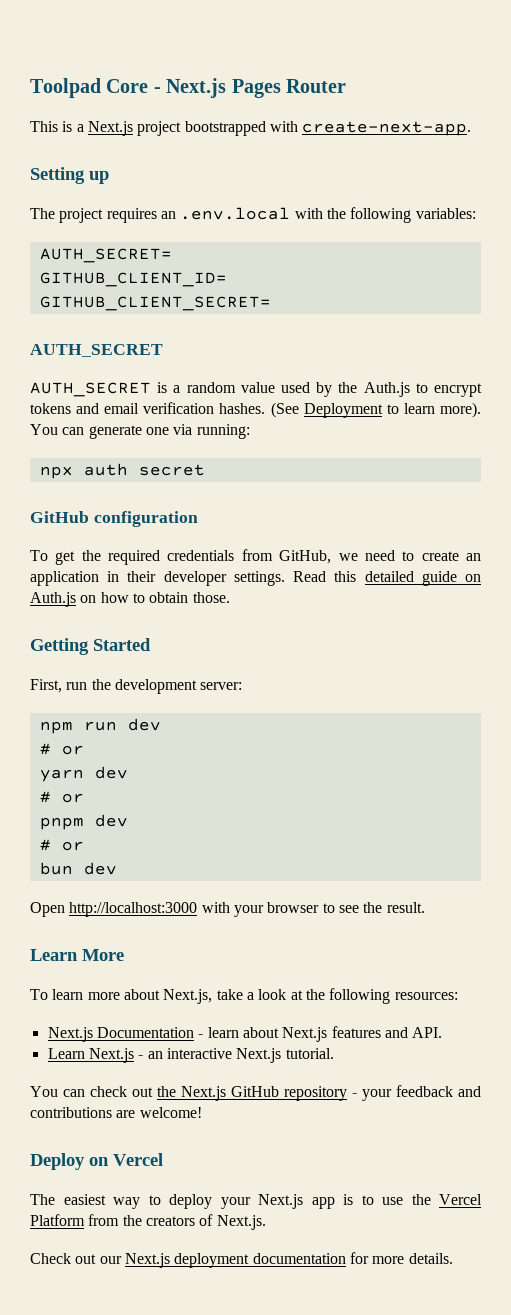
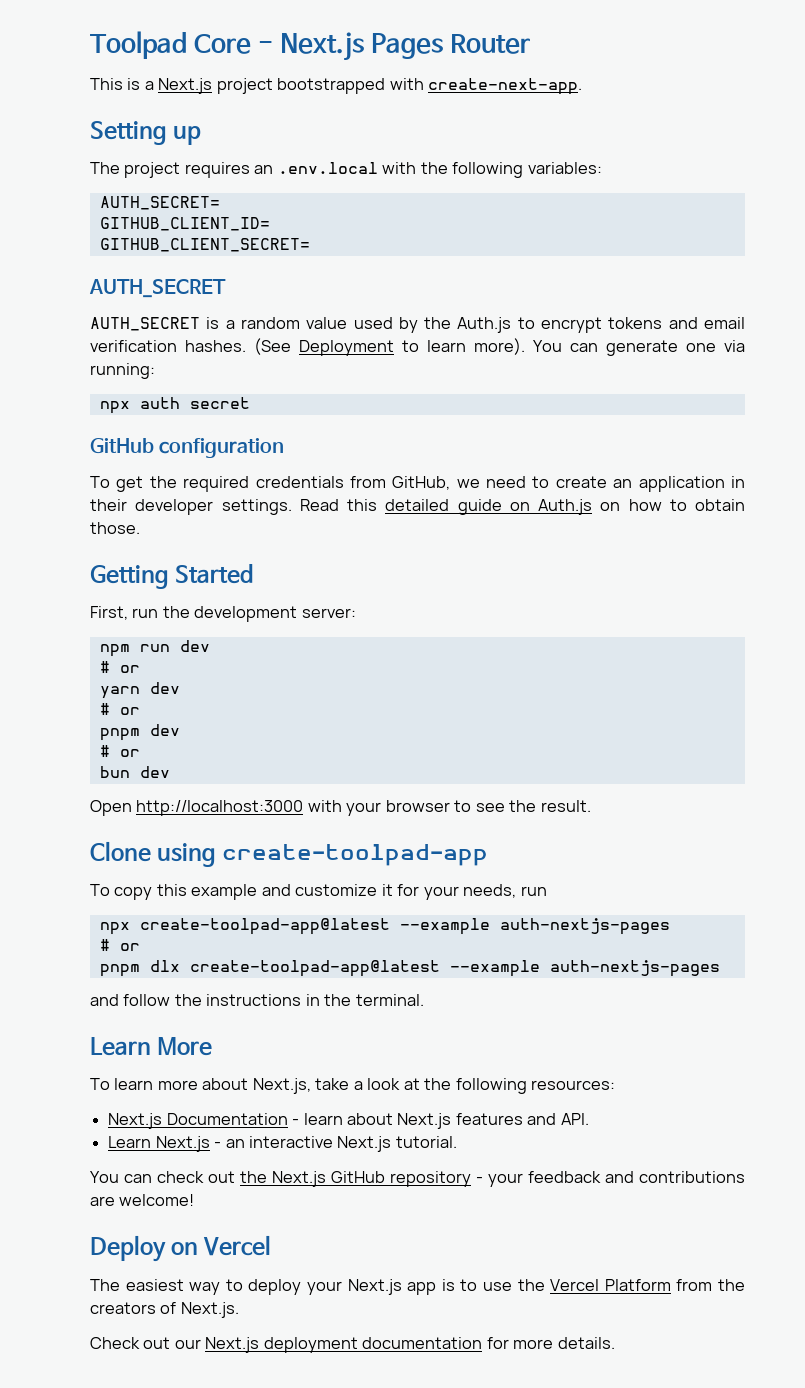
(425, 907) none -> [90,841,489,867] [90,884,547,900] [99,918,670,935] [99,939,140,951] [99,960,720,977] [90,994,424,1006] // Clone using create-toolpad-app // To copy this example and customize it for your needs, run // npx create-toolpad-app@latest --example auth-nextjs-pages // # or // pnpm dlx create-toolpad-app@latest --example auth-nextjs-pages // and follow the instructions in the terminal.

